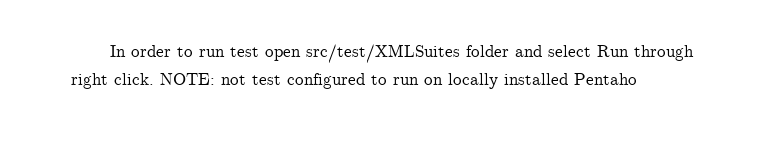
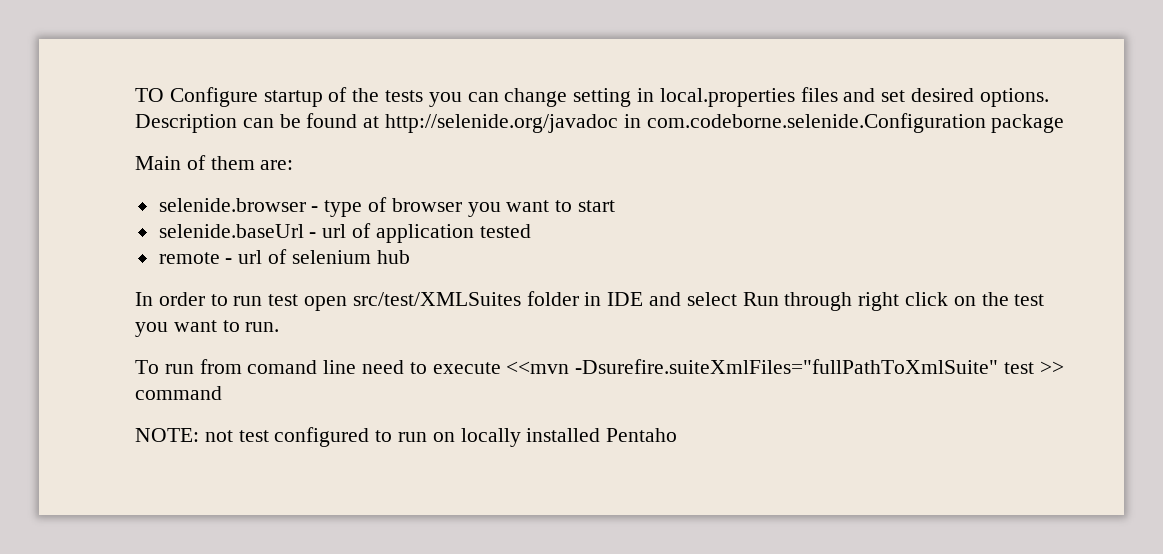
(109, 51) none -> [135,87,1049,107] [135,113,1065,133] [135,155,294,170] [158,197,616,217] [158,223,531,243] [158,249,410,264] TO Configure startup of the tests you can change setting in local.properties files and set desired options. Description can be found at http://selenide.org/javadoc in com.codeborne.selenide.Configuration package // Main of them are: // selenide.browser - type of browser you want to start // selenide.baseUrl - url of application tested // remote - url of selenium hub //
(509, 51) none -> [584,292,644,306] in IDE
[114,73,154,85] click. -> [905,292,1045,306] [135,320,280,337] [135,359,1064,374] [135,386,222,400] click on the test you want to run. // To run from comand line need to execute <<mvn -Dsurefire.suiteXmlFiles="fullPathToXmlSuite" test >> command //

